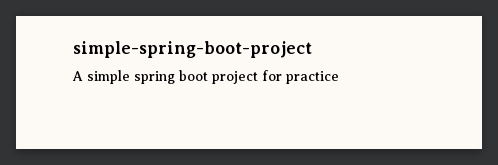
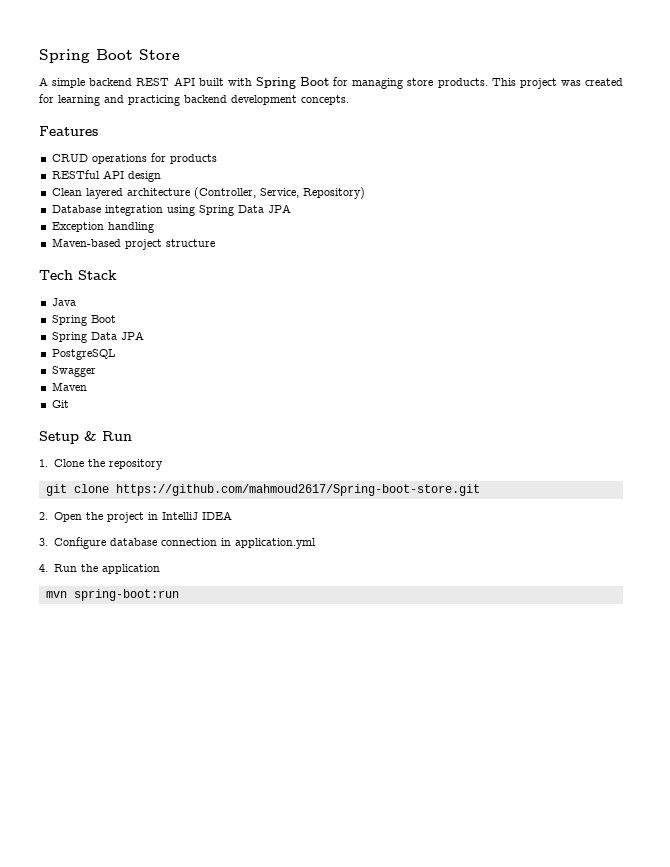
[73,41,312,58] simple-spring-boot-project -> [39,49,180,63] Spring Boot Store
[134,70,339,84] spring boot project for practice -> [89,77,623,89] [39,94,349,106] [39,126,98,136] [51,153,217,164] [51,170,161,182] [51,187,365,199] [51,204,291,216] [51,222,154,233] [51,238,215,250] [39,270,117,280] [51,298,76,306] [51,315,116,326] [51,331,144,343] [51,349,115,360] [51,366,96,377] [51,382,87,391] [51,400,69,408] [39,431,132,444] [39,459,164,470] [45,484,480,496] [39,511,233,523] [39,537,317,549] [39,564,161,574] [45,589,179,601] backend REST API built with Spring Boot for managing store products. This project was created for learning and practicing backend development concepts. // Features // CRUD operations for products // RESTful API design // Clean layered architecture (Controller, Service, Repository) // Database integration using Spring Data JPA // Exception handling // Maven-based project structure // Tech Stack // Java // Spring Boot // Spring Data JPA // PostgreSQL // Swagger // Maven // Git // Setup & Run // 1. Clone the repository // git clone https://github.com/mahmoud2617/Spring-boot-store.git // 2. Open the project in IntelliJ IDEA // 3. Configure database connection in application.yml // 4. Run the application // mvn spring-boot:run

